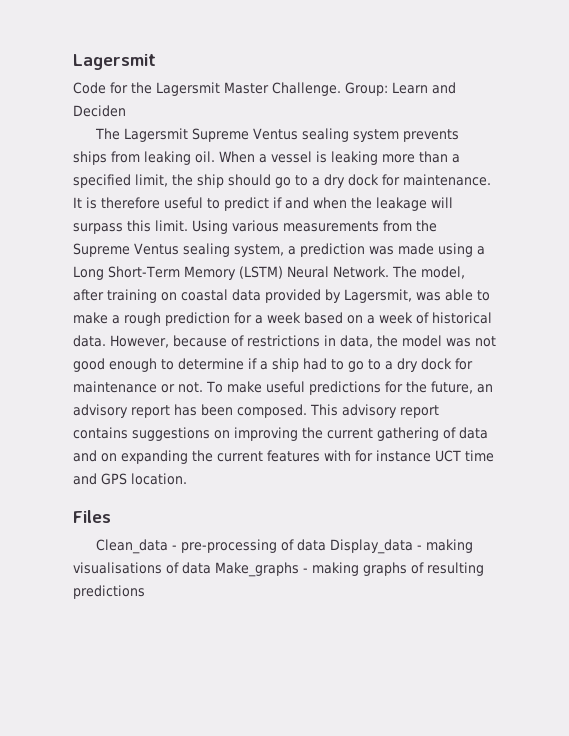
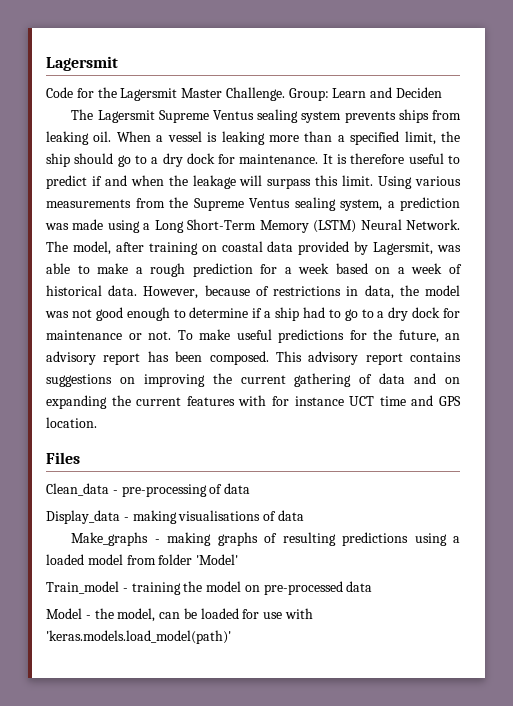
(327, 545) none -> (251, 488) //
(211, 568) none -> (304, 515) //
(145, 592) none -> [414,533,460,546] [46,554,239,565] [46,581,373,595] [46,608,314,622] [46,630,231,644] using a loaded model from folder 'Model' // Train_model - training the model on pre-processed data // Model - the model, can be loaded for use with 'keras.models.load_model(path)'

